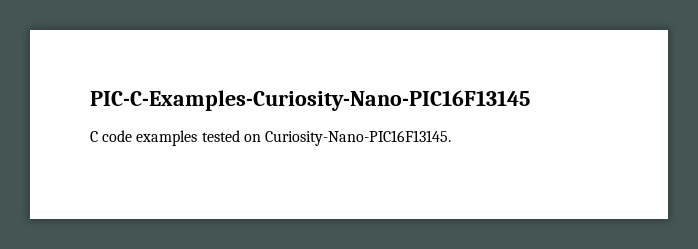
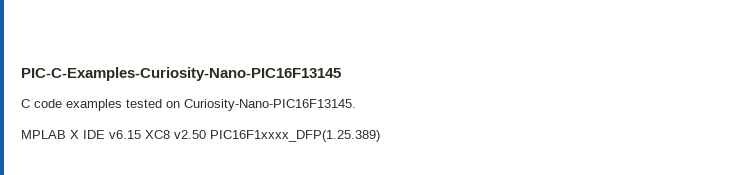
(451, 138) none -> [21,130,380,142] // MPLAB X IDE v6.15 XC8 v2.50 PIC16F1xxxx_DFP(1.25.389)

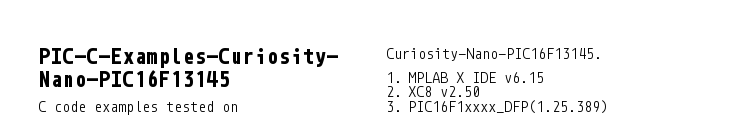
(356, 105) none -> [386,72,402,83] 1.
(141, 134) none -> [386,86,402,97] // 2.
(206, 134) none -> [386,101,402,112] // 3.

